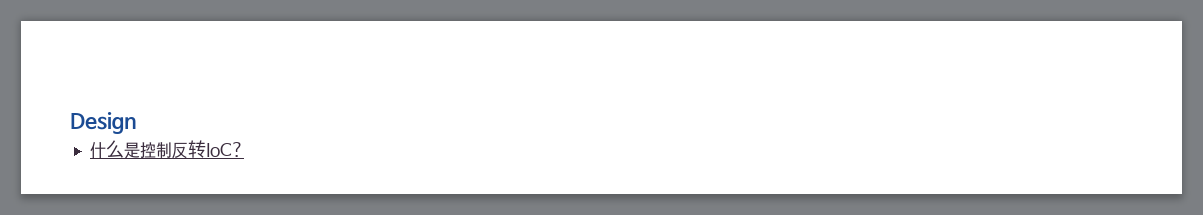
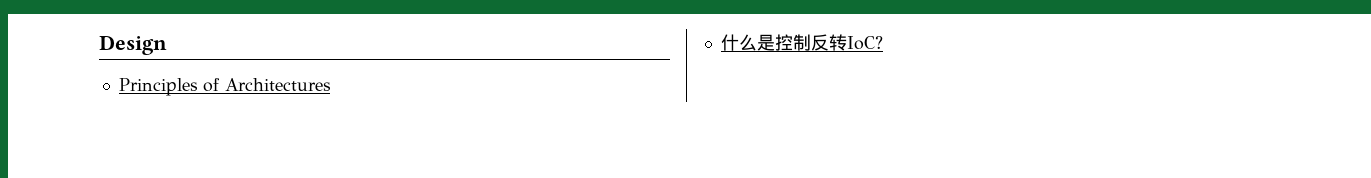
(136, 123) none -> [118,78,331,96] // Principles of Architectures

